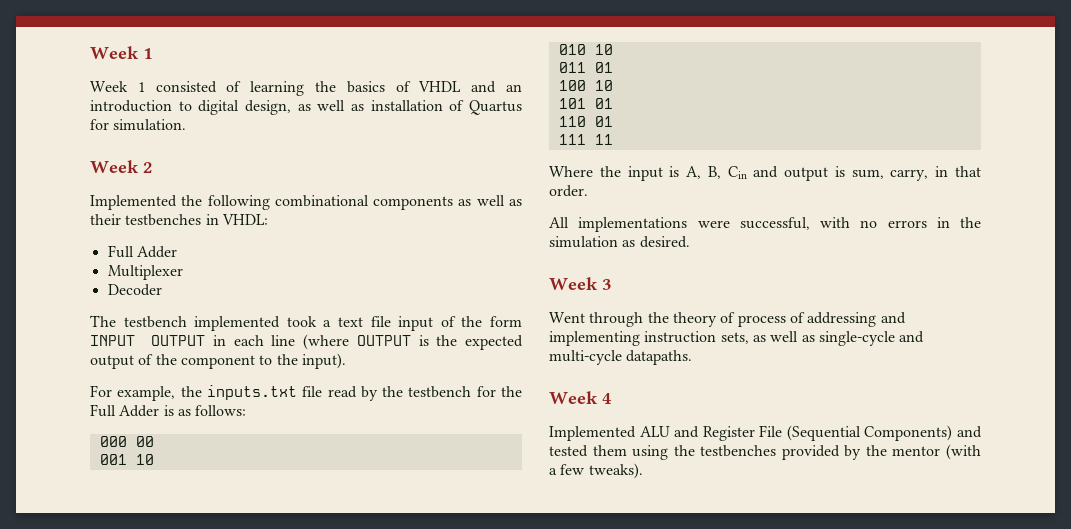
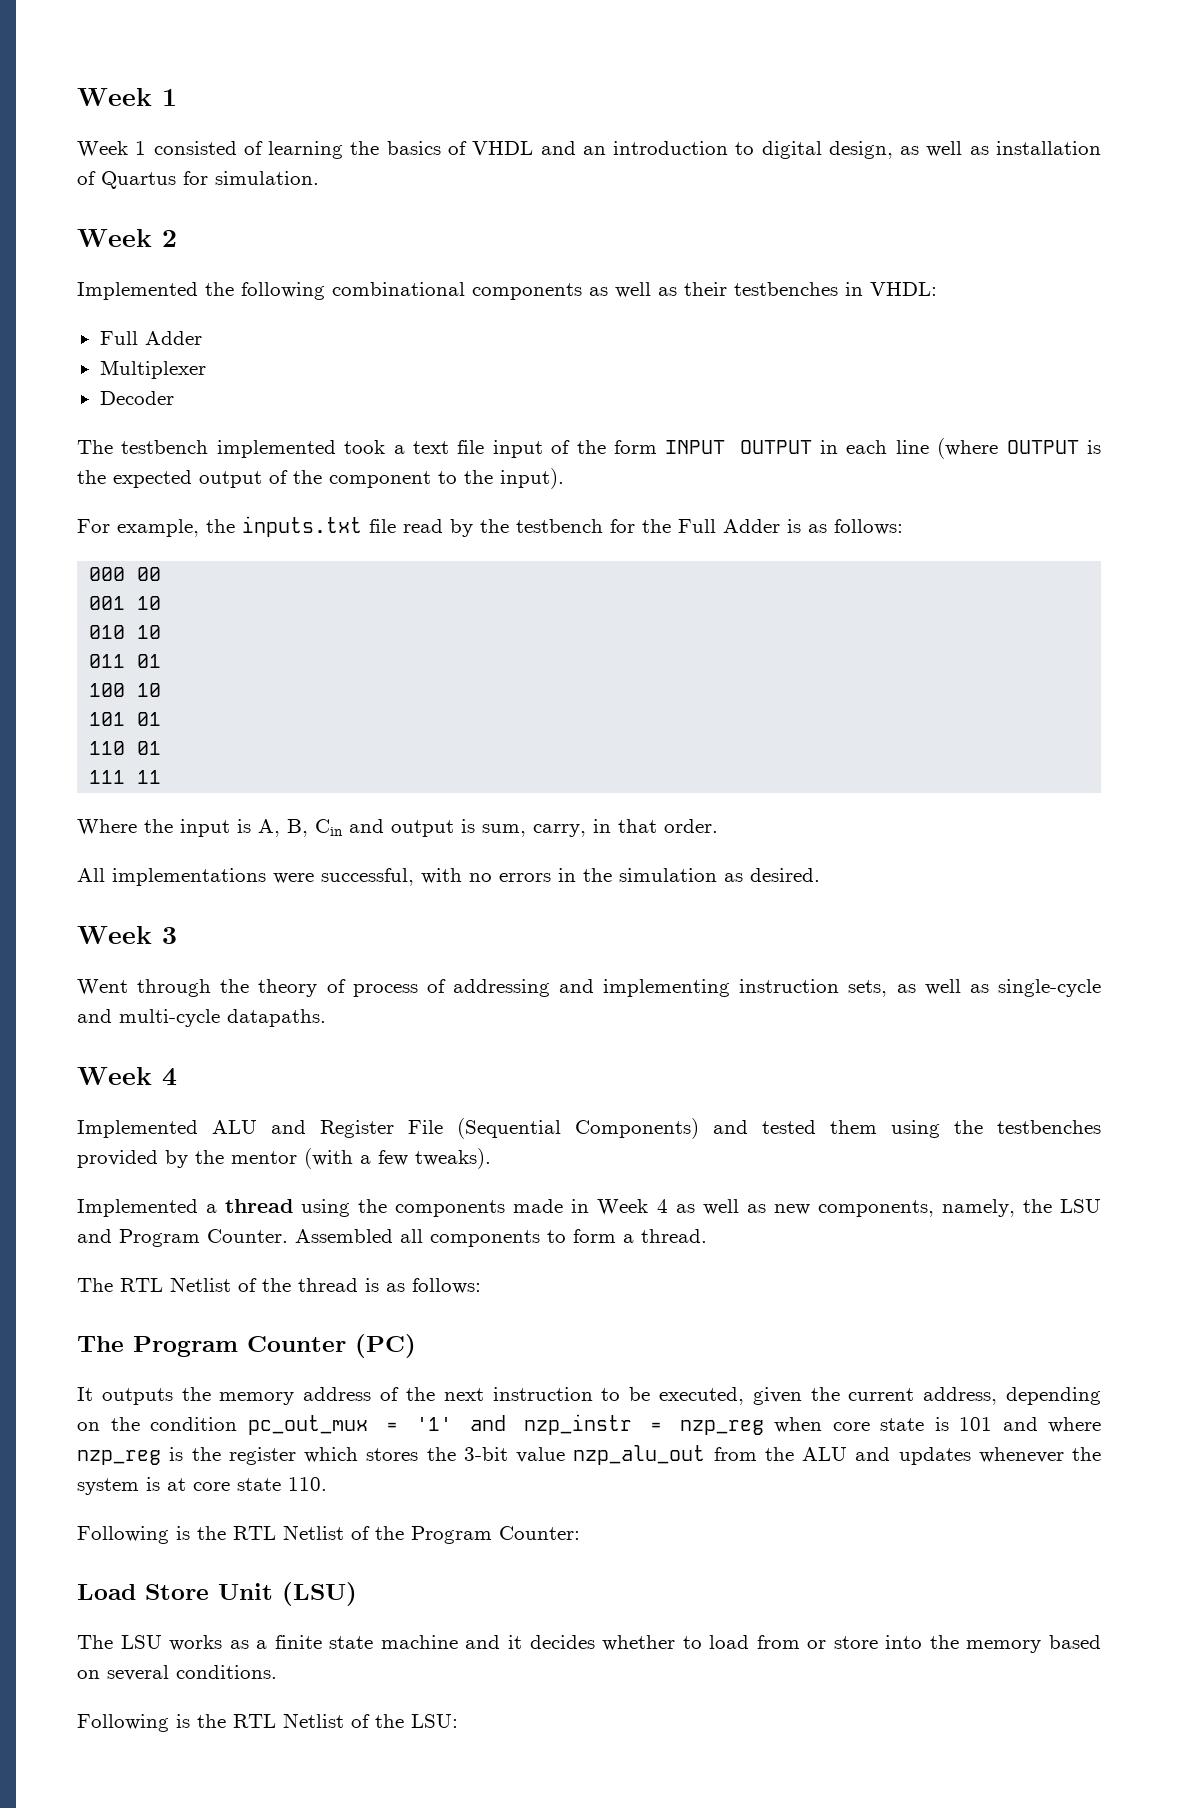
(643, 471) none -> [77,1199,1101,1217] [77,1229,707,1247] [77,1277,481,1294] [77,1334,416,1358] [77,1387,1101,1405] [77,1414,1101,1435] [77,1445,1101,1465] [77,1477,327,1495] [77,1525,580,1544] [77,1582,357,1606] [77,1635,1101,1653] [77,1665,277,1681] [77,1713,458,1732] // Implemented a thread using the components made in Week 4 as well as new components, namely, the LSU and Program Counter. Assembled all components to form a thread. // The RTL Netlist of the thread is as follows: // The Program Counter (PC) // It outputs the memory address of the next instruction to be executed, given the current address, depending on the condition pc_out_mux = '1' and nzp_instr = nzp_reg when core state is 101 and where nzp_reg is the register which stores the 3-bit value nzp_alu_out from the ALU and updates whenever the system is at core state 110. // Following is the RTL Netlist of the Program Counter: // Load Store Unit (LSU) // The LSU works as a finite state machine and it decides whether to load from or store into the memory based on several conditions. // Following is the RTL Netlist of the LSU:

